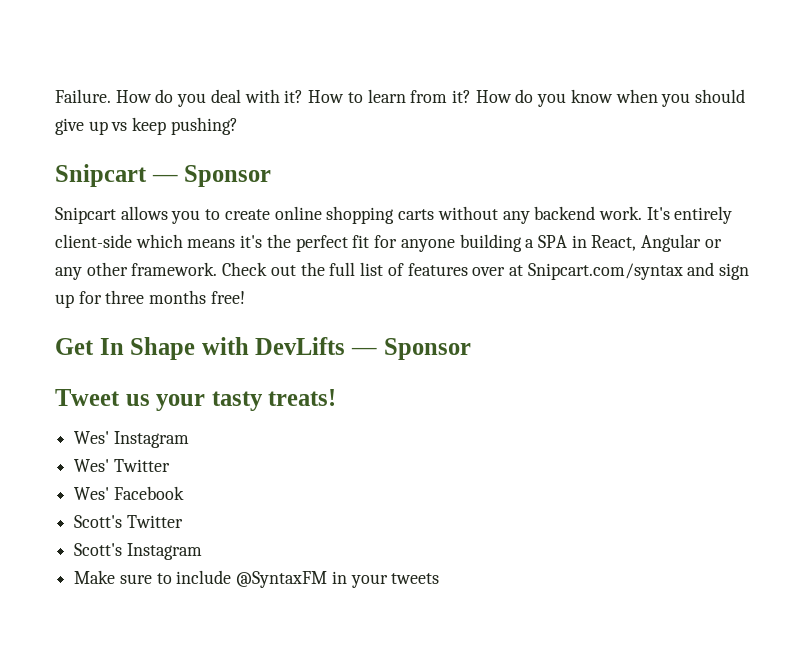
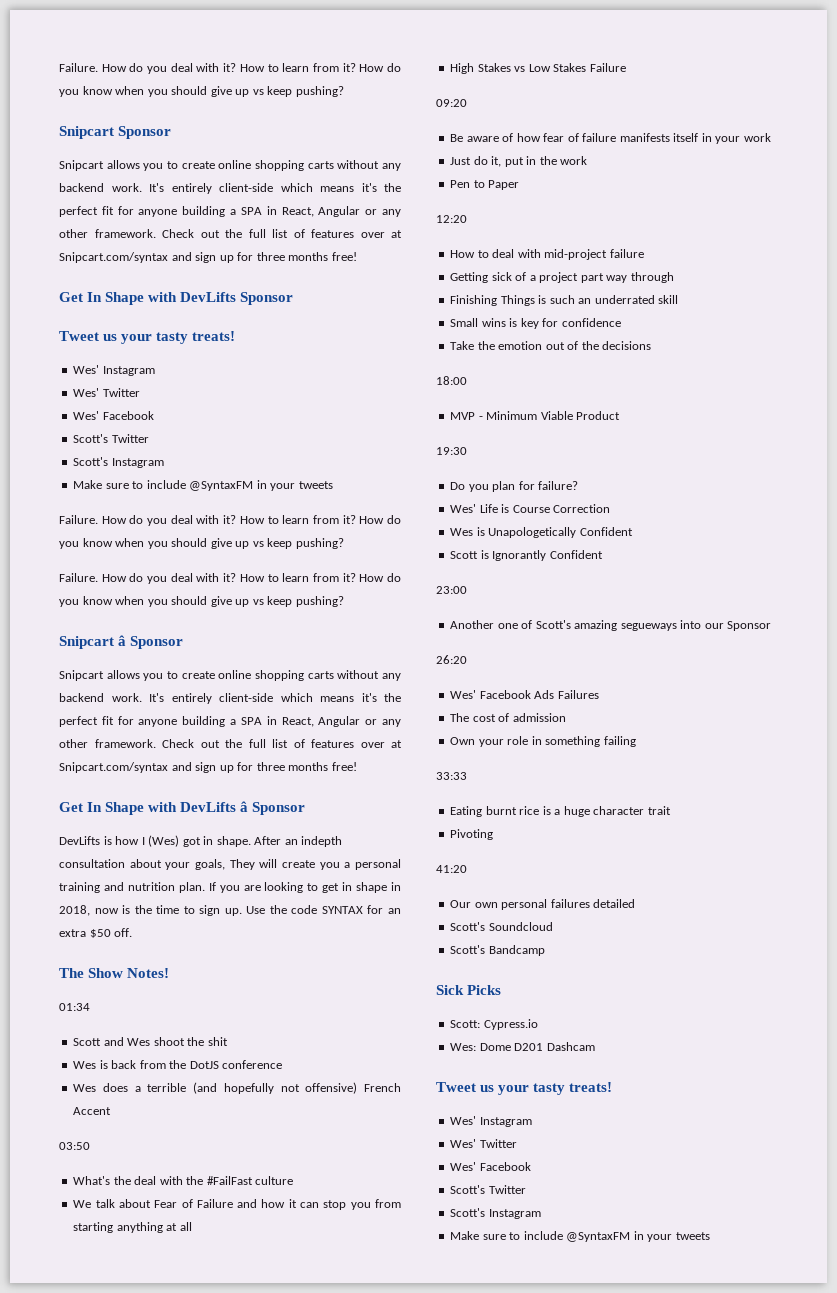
[151,174,178,182] — -> (114, 132) none
[351,347,378,355] — -> (237, 297) none
(440, 578) none -> [59,515,401,526] [59,538,344,549] [59,573,401,584] [59,596,344,607] [59,635,184,649] [59,670,401,681] [59,693,401,704] [59,716,401,727] [59,739,402,748] [59,762,357,773] [59,801,306,815] [59,835,343,847] [59,859,401,870] [59,882,401,893] [59,905,402,916] [59,928,133,938] [59,968,170,978] [59,1003,90,1011] [73,1037,228,1046] [73,1060,283,1069] [73,1082,401,1094] [73,1107,112,1115] [59,1142,90,1150] [73,1176,294,1185] [73,1199,402,1210] [73,1222,192,1233] [450,63,626,74] [436,99,467,107] [450,133,771,144] [450,156,588,167] [450,180,520,190] [436,215,467,223] [450,249,644,260] [450,272,674,283] [450,295,679,306] [450,318,621,329] [450,341,652,350] [436,376,467,385] [450,411,621,420] [436,447,467,455] [450,481,579,492] [450,504,611,513] [450,527,633,538] [450,550,603,561] [436,586,467,594] [450,620,772,631] [436,655,467,664] [450,690,599,699] [450,713,566,722] [450,736,636,747] [436,772,467,780] [450,806,671,817] [450,829,494,840] [436,865,467,873] [450,899,636,910] [450,922,553,931] [450,945,545,956] [436,985,502,995] [450,1019,538,1030] [450,1042,595,1051] [436,1082,613,1095] [450,1116,532,1127] [450,1139,517,1148] [450,1162,531,1171] [450,1185,526,1194] [450,1208,541,1219] [450,1231,710,1242] // Failure. How do you deal with it? How to learn from it? How do you know when you should give up vs keep pushing? // Failure. How do you deal with it? How to learn from it? How do you know when you should give up vs keep pushing? // Snipcart â Sponsor // Snipcart allows you to create online shopping carts without any backend work. It's entirely client-side which means it's the perfect fit for anyone building a SPA in React, Angular or any other framework. Check out the full list of features over at Snipcart.com/syntax and sign up for three months free! // Get In Shape with DevLifts â Sponsor // DevLifts is how I (Wes) got in shape. After an indepth consultation about your goals, They will create you a personal training and nutrition plan. If you are looking to get in shape in 2018, now is the time to sign up. Use the code SYNTAX for an extra $50 off. // The Show Notes! // 01:34 // Scott and Wes shoot the shit // Wes is back from the DotJS conference // Wes does a terrible (and hopefully not offensive) French Accent // 03:50 // What's the deal with the #FailFast culture // We talk about Fear of Failure and how it can stop you from starting anything at all // High Stakes vs Low Stakes Failure // 09:20 // Be aware of how fear of failure manifests itself in your work // Just do it, put in the work // Pen to Paper // 12:20 // How to deal with mid-project failure // Getting sick of a project part way through // Finishing Things is such an underrated skill // Small wins is key for confidence // Take the emotion out of the decisions // 18:00 // MVP - Minimum Viable Product // 19:30 // Do you plan for failure? // Wes' Life is Course Correction // Wes is Unapologetically Confident // Scott is Ignorantly Confident // 23:00 // Another one of Scott's amazing segueways into our Sponsor // 26:20 // Wes' Facebook Ads Failures // The cost of admission // Own your role in something failing // 33:33 // Eating burnt rice is a huge character trait // Pivoting // 41:20 // Our own personal failures detailed // Scott's Soundcloud // Scott's Bandcamp // Sick Picks // Scott: Cypress.io // Wes: Dome D201 Dashcam // Tweet us your tasty treats! // Wes' Instagram // Wes' Twitter // Wes' Facebook // Scott's Twitter // Scott's Instagram // Make sure to include @SyntaxFM in your tweets

